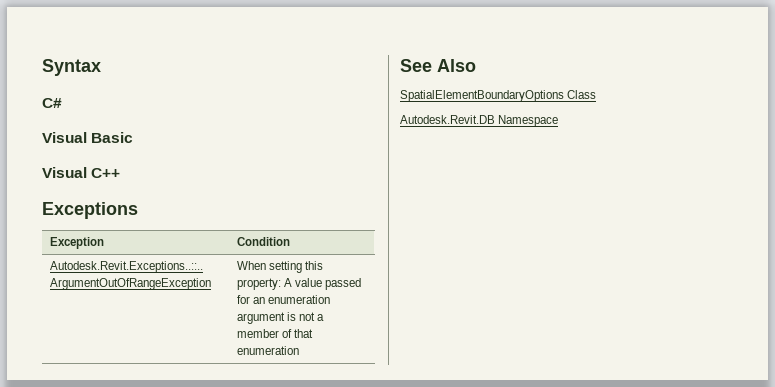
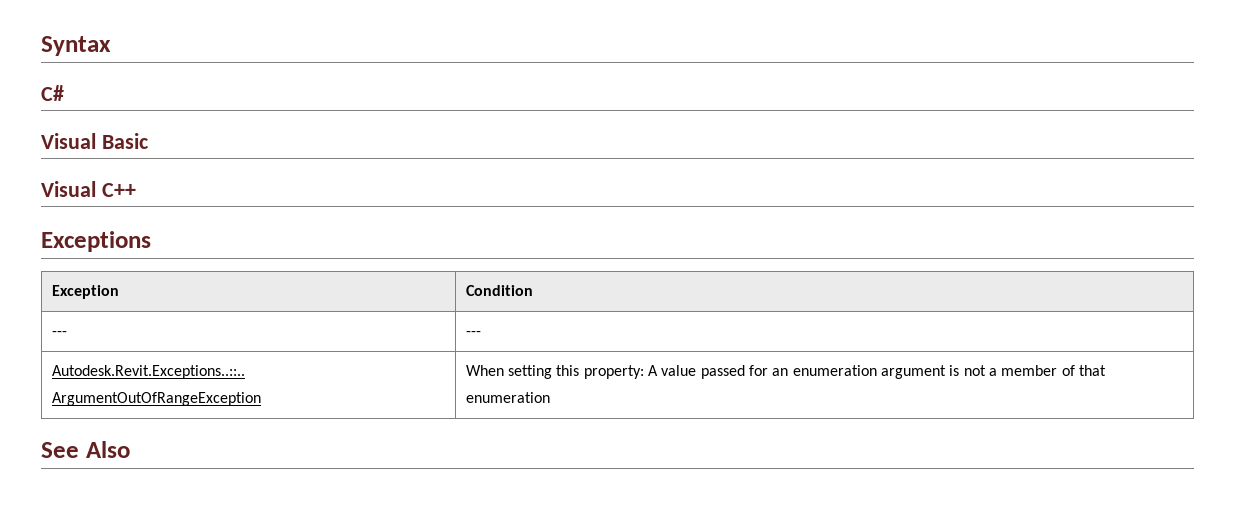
(290, 241) none -> [51,331,67,336] [465,331,481,336] // --- | ---
[400,90,597,102] [400,115,559,127] // SpatialElementBoundaryOptions Class // Autodesk.Revit.DB Namespace -> (130, 449) none

